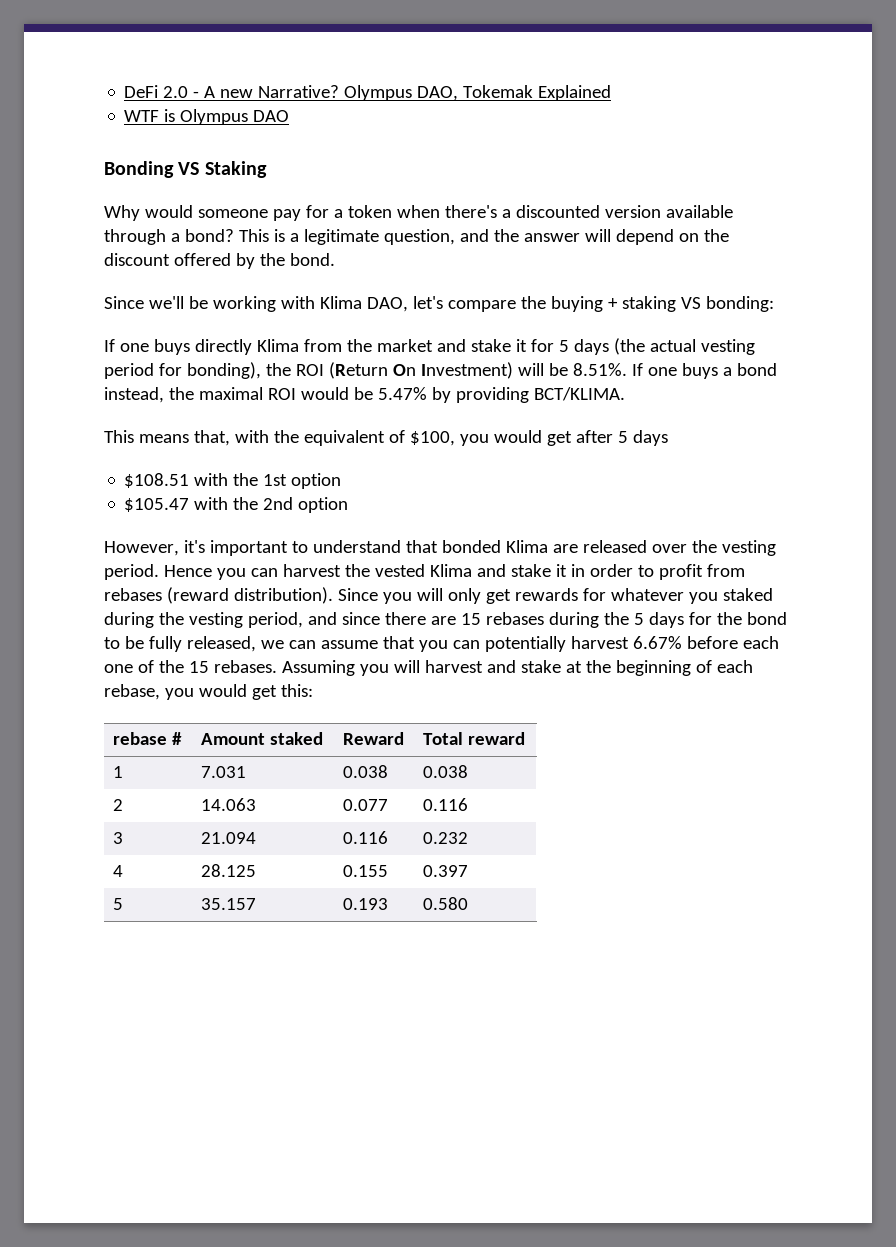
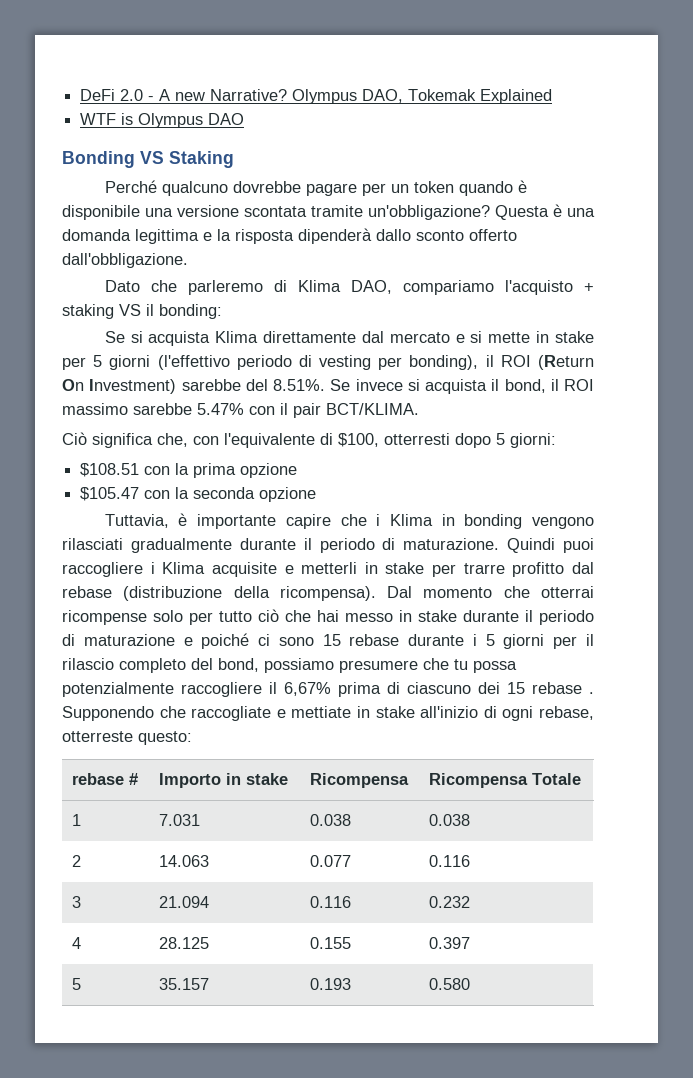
[104,205,733,221] [104,229,729,245] [104,253,335,269] [104,296,603,312] Why would someone pay for a token when there's a discounted version available through a bond? This is a legitimate question, and the answer will depend on the discount offered by the bond. // Since we'll be working with Klima DAO, let's compare the buying -> [104,180,527,196] [62,204,595,220] [62,228,517,244] [62,253,188,268] [104,280,573,295] Perché qualcuno dovrebbe pagare per un token quando è disponibile una versione scontata tramite un'obbligazione? Questa è una domanda legittima e la risposta dipenderà dallo sconto offerto dall'obbligazione. // Dato che parleremo di Klima DAO, compariamo l'acquisto
(701, 303) none -> [146,304,154,316] il
[104,338,755,355] [104,362,777,379] [104,387,625,403] [104,430,668,446] [124,473,342,489] [124,497,349,513] [104,540,776,556] [104,564,745,580] [104,587,773,604] [104,612,787,628] [104,636,779,652] [104,660,753,676] [104,684,313,700] [112,732,182,745] [200,732,323,745] [342,732,404,745] [422,732,525,745] If one buys directly Klima from the market and stake it for 5 days (the actual vesting period for bonding), the ROI (Return On Investment) will be 8.51%. If one buys a bond instead, the maximal ROI would be 5.47% by providing BCT/KLIMA. // This means that, with the equivalent of $100, you would get after 5 days // $108.51 with the 1st option // $105.47 with the 2nd option // However, it's important to understand that bonded Klima are released over the vesting period. Hence you can harvest the vested Klima and stake it in order to profit from rebases (reward distribution). Since you will only get rewards for whatever you staked during the vesting period, and since there are 15 rebases during the 5 days for the bond to be fully released, we can assume that you can potentially harvest 6.67% before each one of the 15 rebases. Assuming you will harvest and stake at the beginning of each rebase, you would get this: // rebase # | Amount staked | Reward | Total reward -> [104,331,595,346] [62,355,594,370] [62,379,594,394] [62,403,419,418] [62,432,556,448] [80,463,298,478] [80,487,317,502] [104,513,595,529] [62,538,594,553] [62,562,594,577] [62,586,594,601] [62,609,594,625] [62,633,594,649] [62,658,517,673] [62,682,594,697] [62,706,595,721] [62,731,192,745] [72,773,139,785] [159,773,289,788] [310,773,410,788] [429,773,582,788] Se si acquista Klima direttamente dal mercato e si mette in stake per 5 giorni (l'effettivo periodo di vesting per bonding), il ROI (Return On Investment) sarebbe del 8.51%. Se invece si acquista il bond, il ROI massimo sarebbe 5.47% con il pair BCT/KLIMA. // Ciò significa che, con l'equivalente di $100, otterresti dopo 5 giorni: // $108.51 con la prima opzione // $105.47 con la seconda opzione // Tuttavia, è importante capire che i Klima in bonding vengono rilasciati gradualmente durante il periodo di maturazione. Quindi puoi raccogliere i Klima acquisite e metterli in stake per trarre profitto dal rebase (distribuzione della ricompensa). Dal momento che otterrai ricompense solo per tutto ciò che hai messo in stake durante il periodo di maturazione e poiché ci sono 15 rebase durante i 5 giorni per il rilascio completo del bond, possiamo presumere che tu possa potenzialmente raccogliere il 6,67% prima di ciascuno dei 15 rebase . Supponendo che raccogliate e mettiate in stake all'inizio di ogni rebase, otterreste questo: // rebase # | Importo in stake | Ricompensa | Ricompensa Totale

